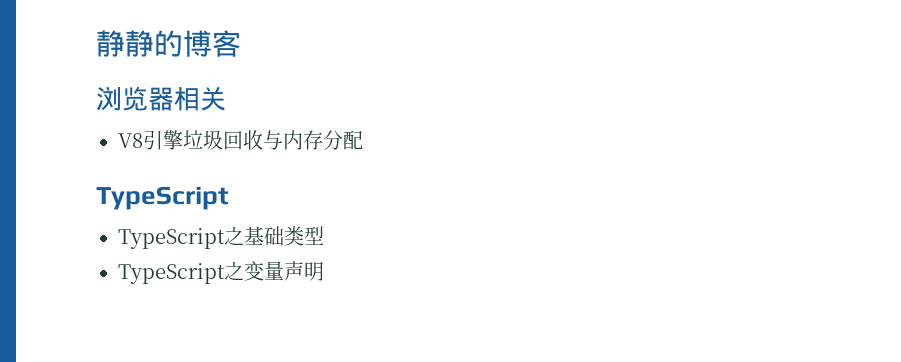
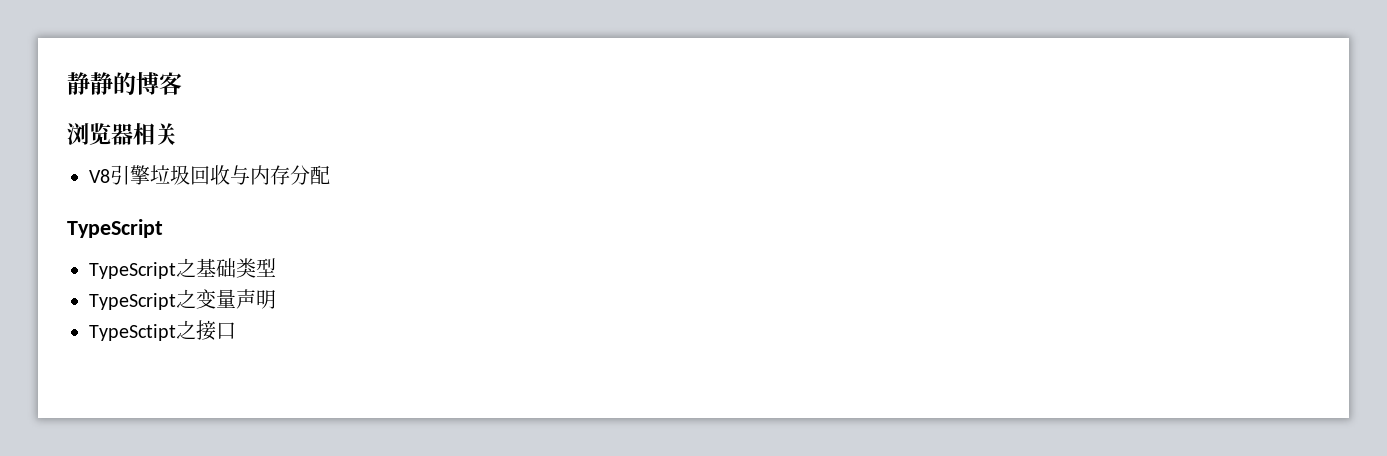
(324, 271) none -> [89,320,236,341] // TypeSctipt之接口

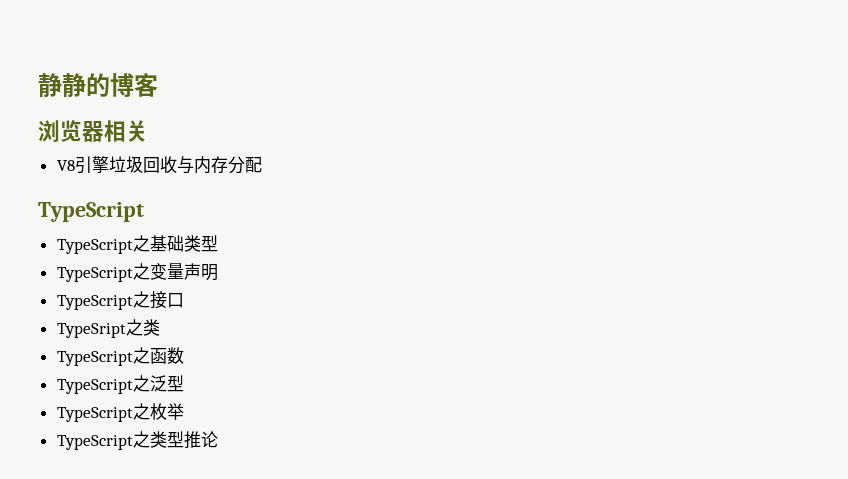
[89,324,176,341] TypeSctipt -> [56,295,133,310] TypeScript
(236, 331) none -> [56,319,160,338] [56,347,184,366] [56,375,184,394] [56,403,184,422] [56,431,218,450] // TypeSript之类 // TypeScript之函数 // TypeScript之泛型 // TypeScript之枚举 // TypeScript之类型推论

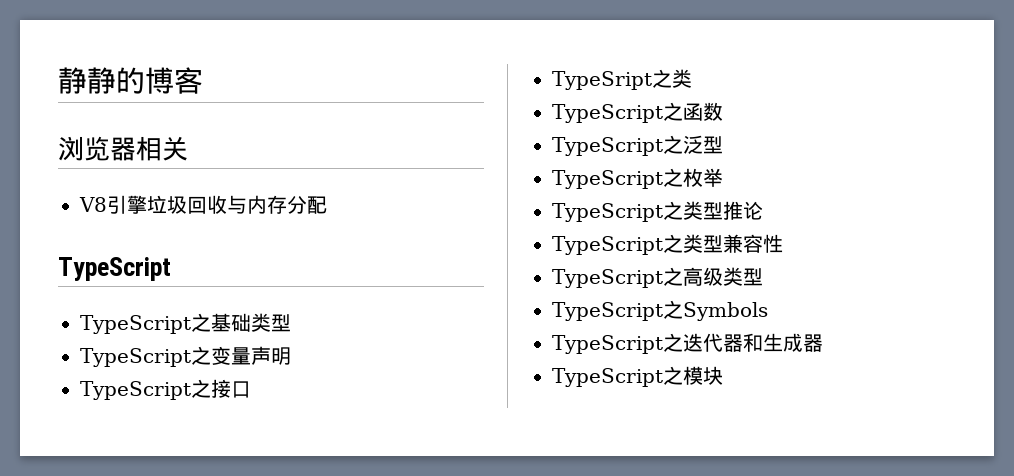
(218, 439) none -> [552,234,783,255] [552,267,763,288] [552,300,768,321] [552,333,823,354] [552,366,723,387] // TypeScript之类型兼容性 // TypeScript之高级类型 // TypeScript之Symbols // TypeScript之迭代器和生成器 // TypeScript之模块

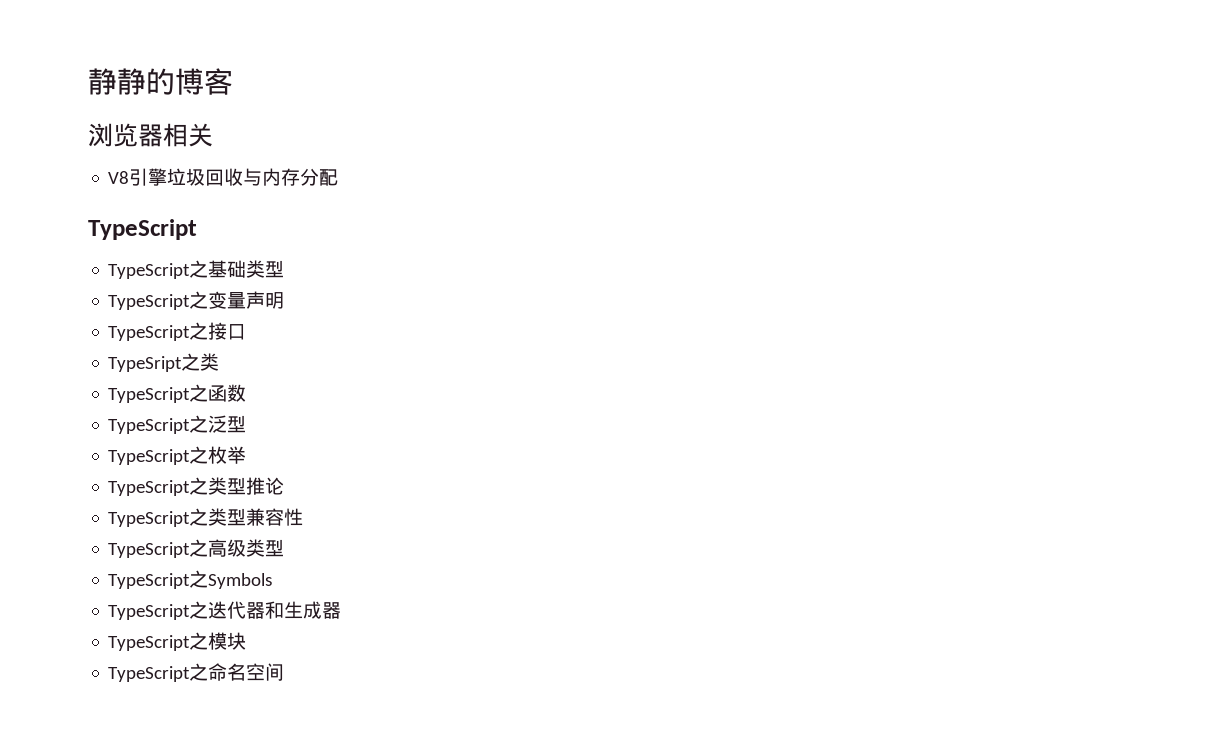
(723, 375) none -> [108,663,285,682] // TypeScript之命名空间

